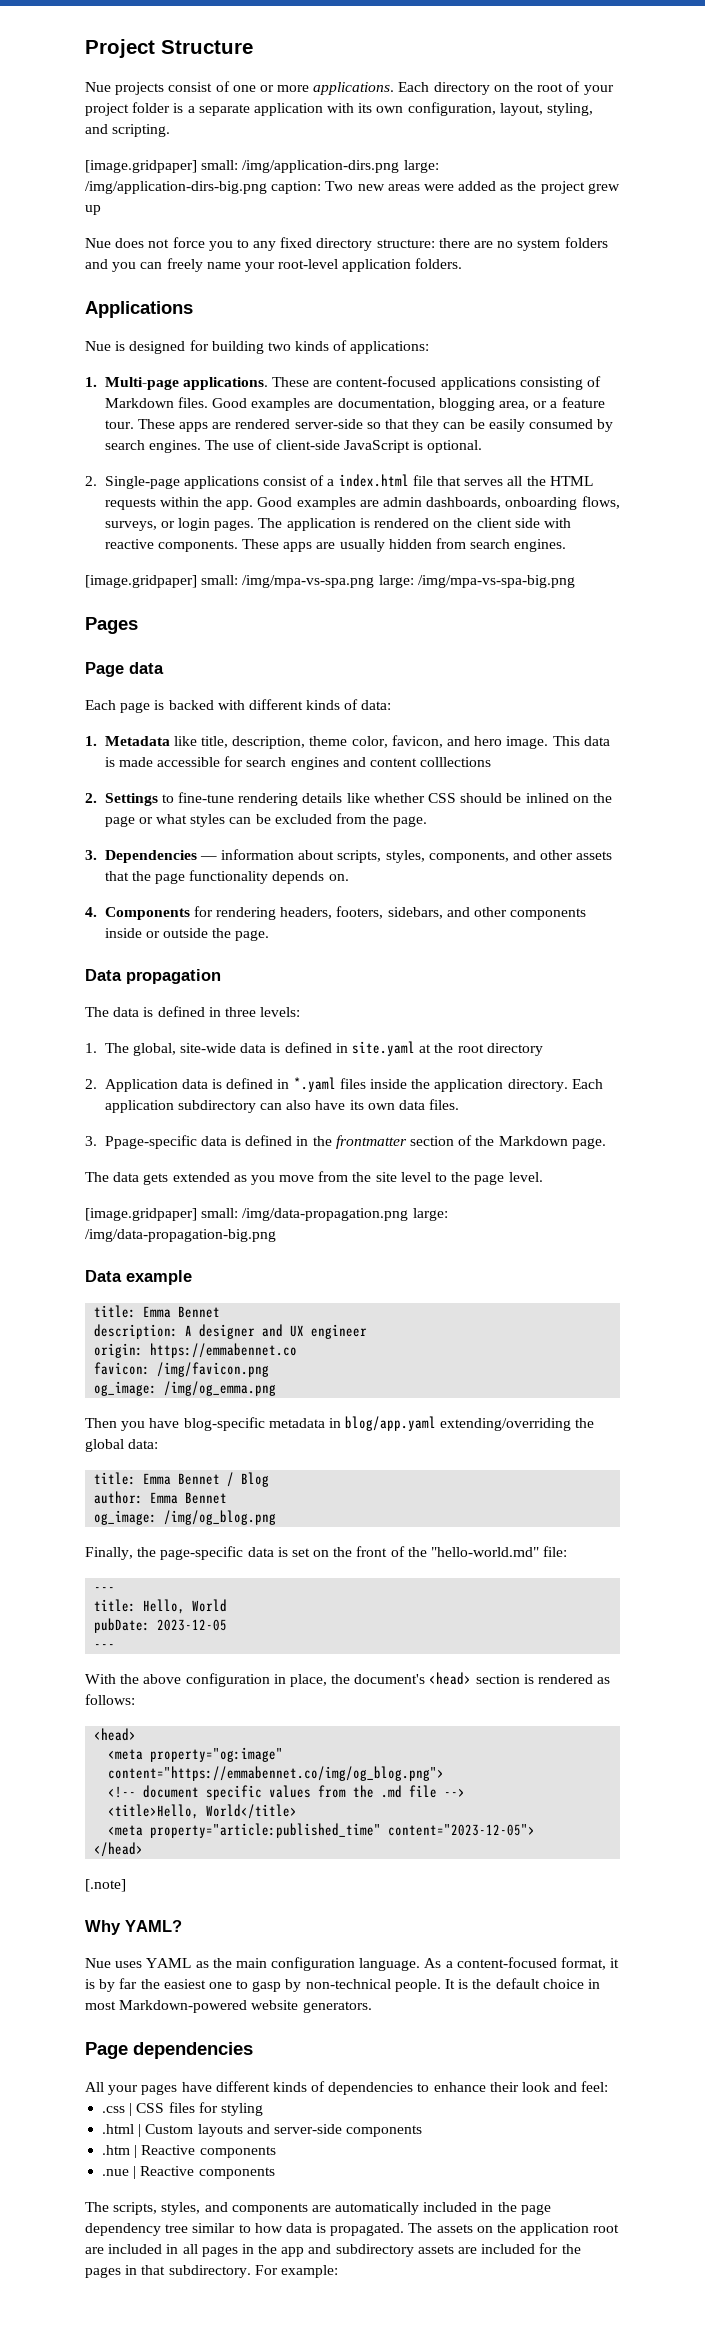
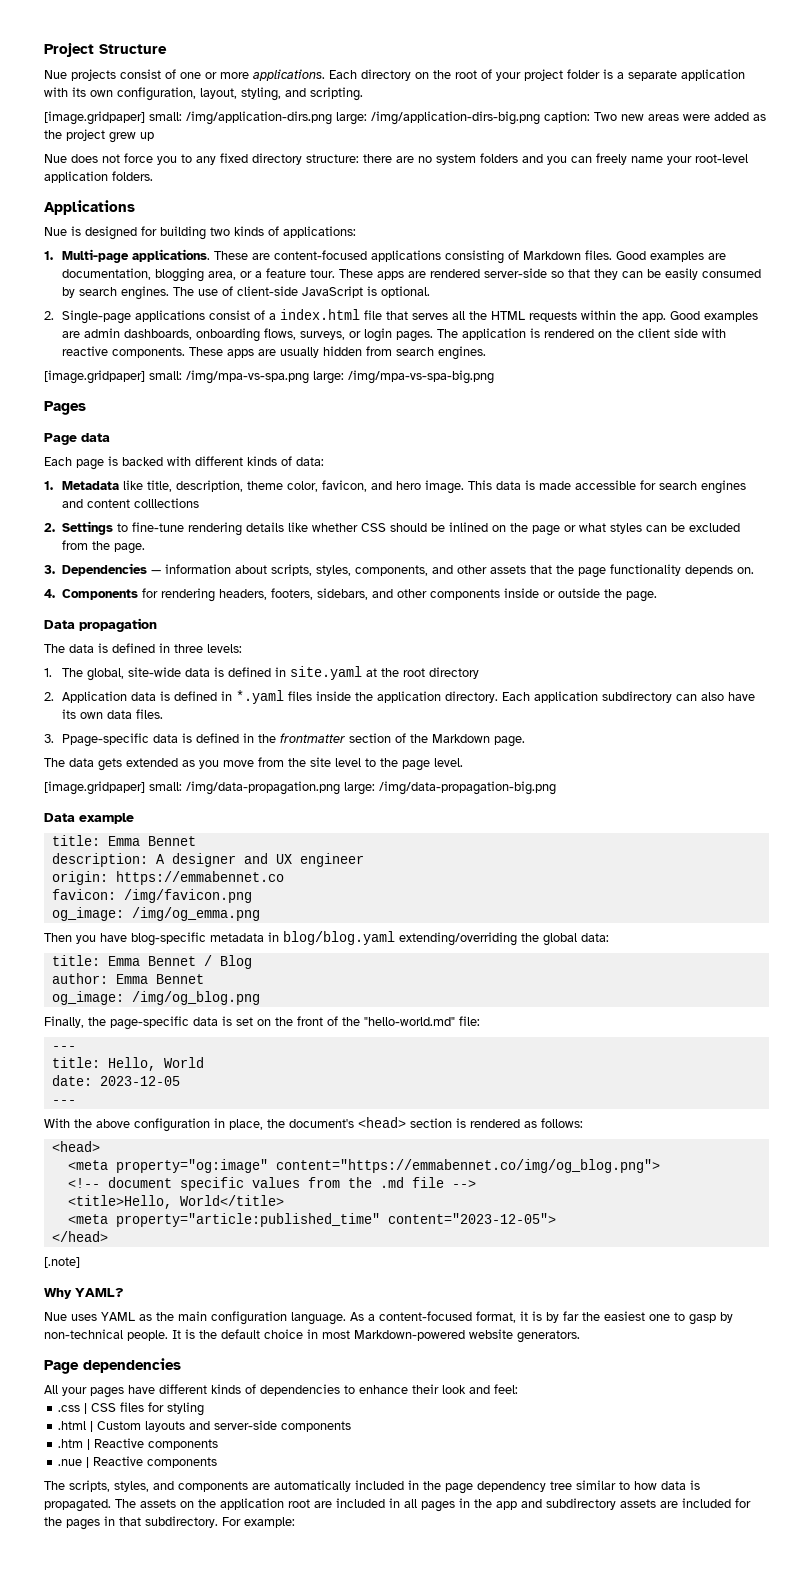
[345,1416,437,1431] blog/app.yaml -> [283,931,395,945] blog/blog.yaml
[94,1618,151,1633] pubDate: -> [51,1075,92,1086] date:

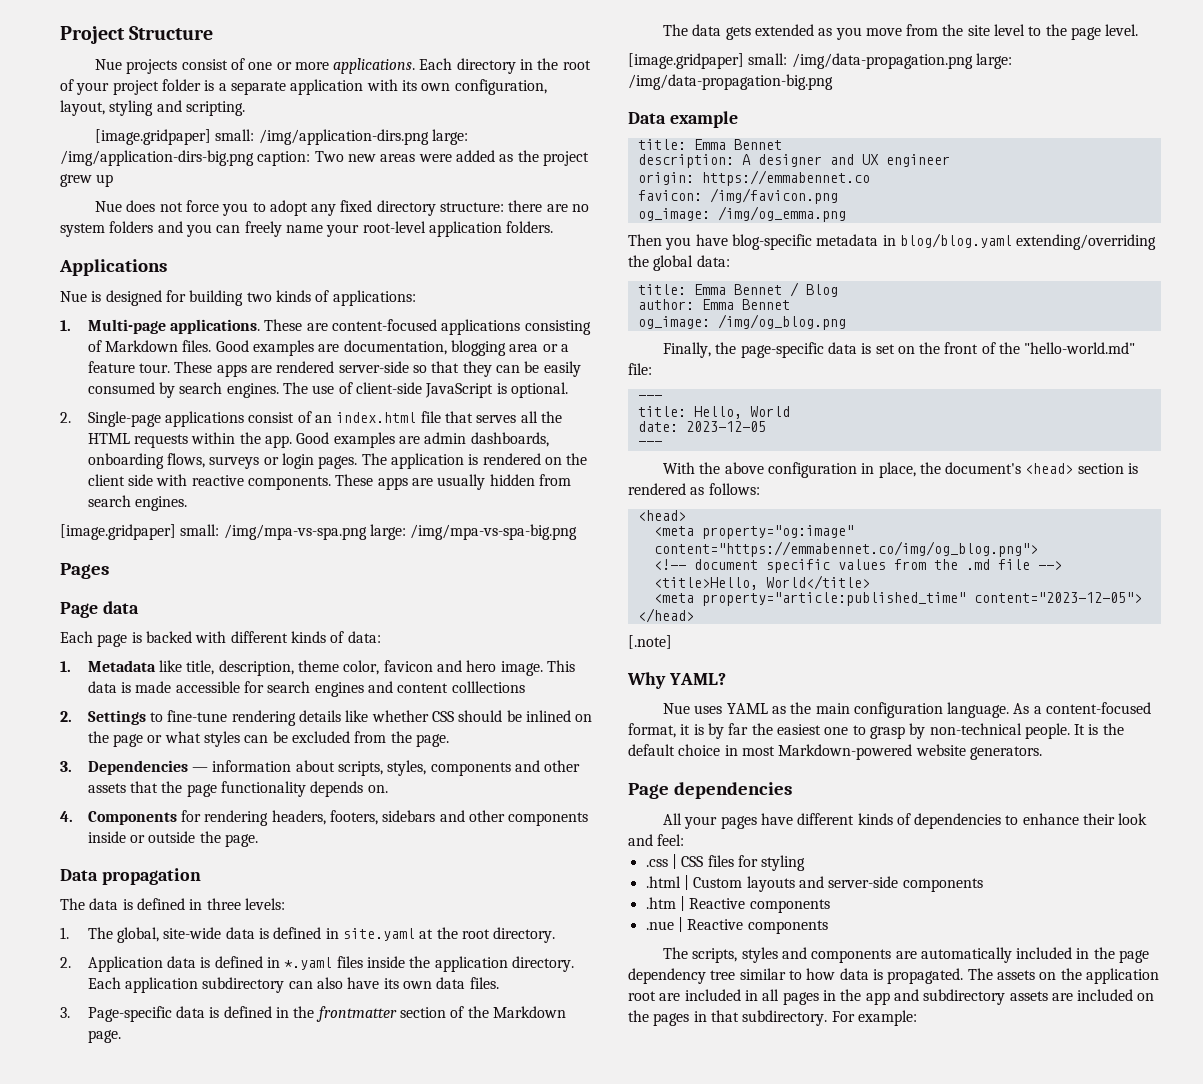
[415,72,429,79] on -> [520,59,534,70] in
[241,87,281,101] styling, -> [109,100,154,116] styling
(192, 158) none -> [269,200,308,216] adopt
[207,271,236,280] area, -> [509,344,539,352] area
[268,313,276,320] a -> [314,415,332,423] an
[299,331,345,340] surveys, -> [209,456,260,469] surveys
[321,480,367,492] favicon, -> [383,660,433,672] favicon
[354,565,428,576] components, -> [430,762,511,776] components
[316,588,368,600] sidebars, -> [382,810,436,822] sidebars
[428,667,479,679] directory -> [493,927,556,943] directory.
[61,733,149,747] Ppage-specific -> [87,1006,172,1022] Page-specific
[689,1314,716,1325] gasp -> [869,726,905,739] grasp
[114,1481,149,1492] styles, -> [741,947,778,963] styles
[735,1498,751,1508] for -> [1137,993,1155,1001] on

